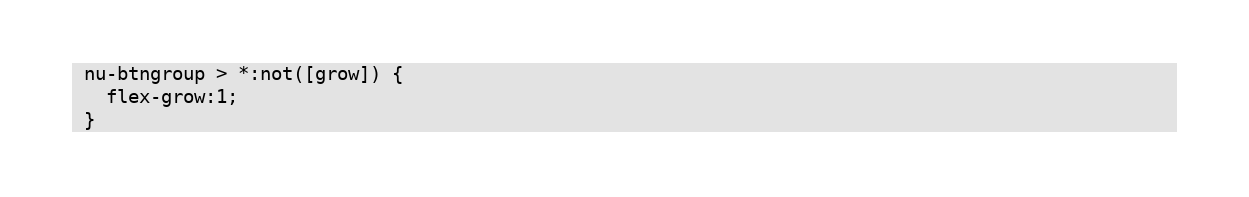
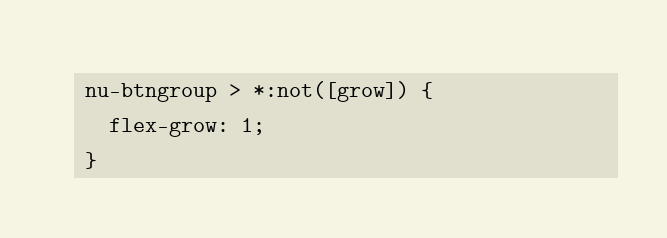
[105,89,238,107] flex-grow:1; -> [109,118,266,137] flex-grow: 1;

